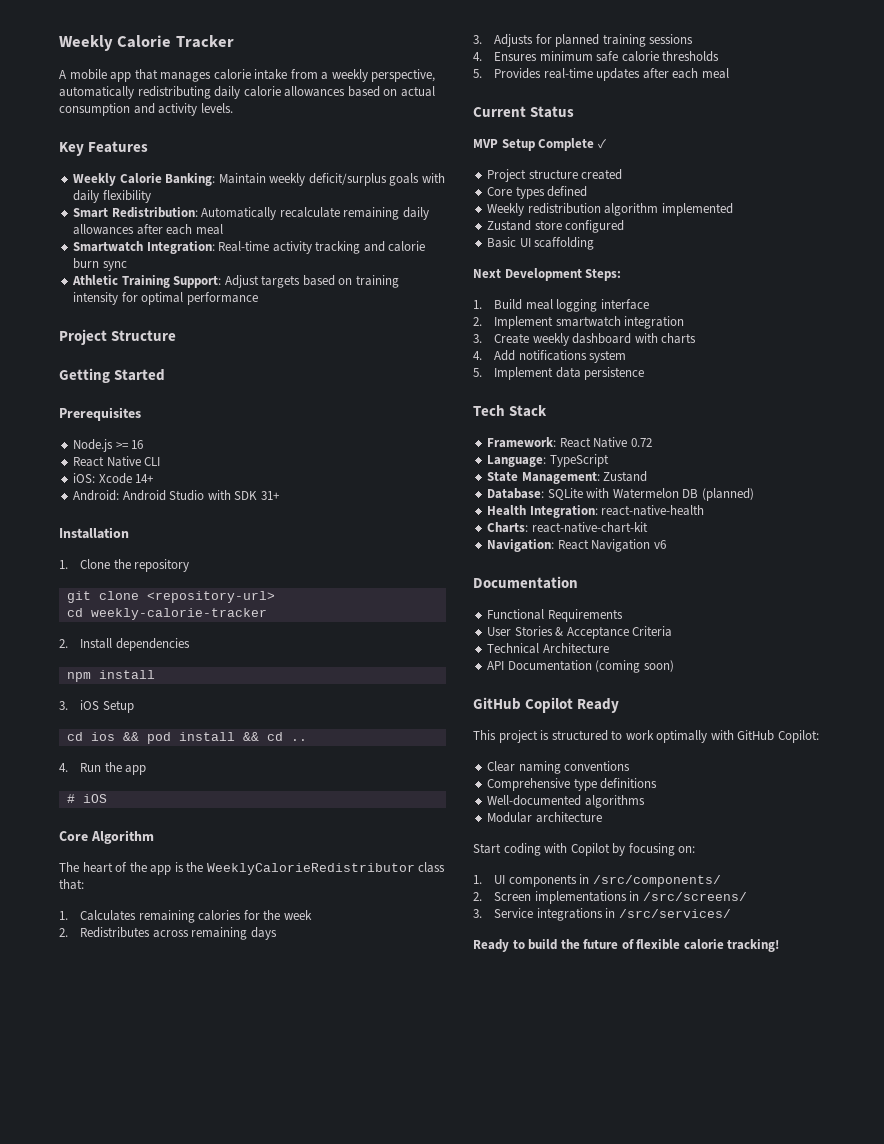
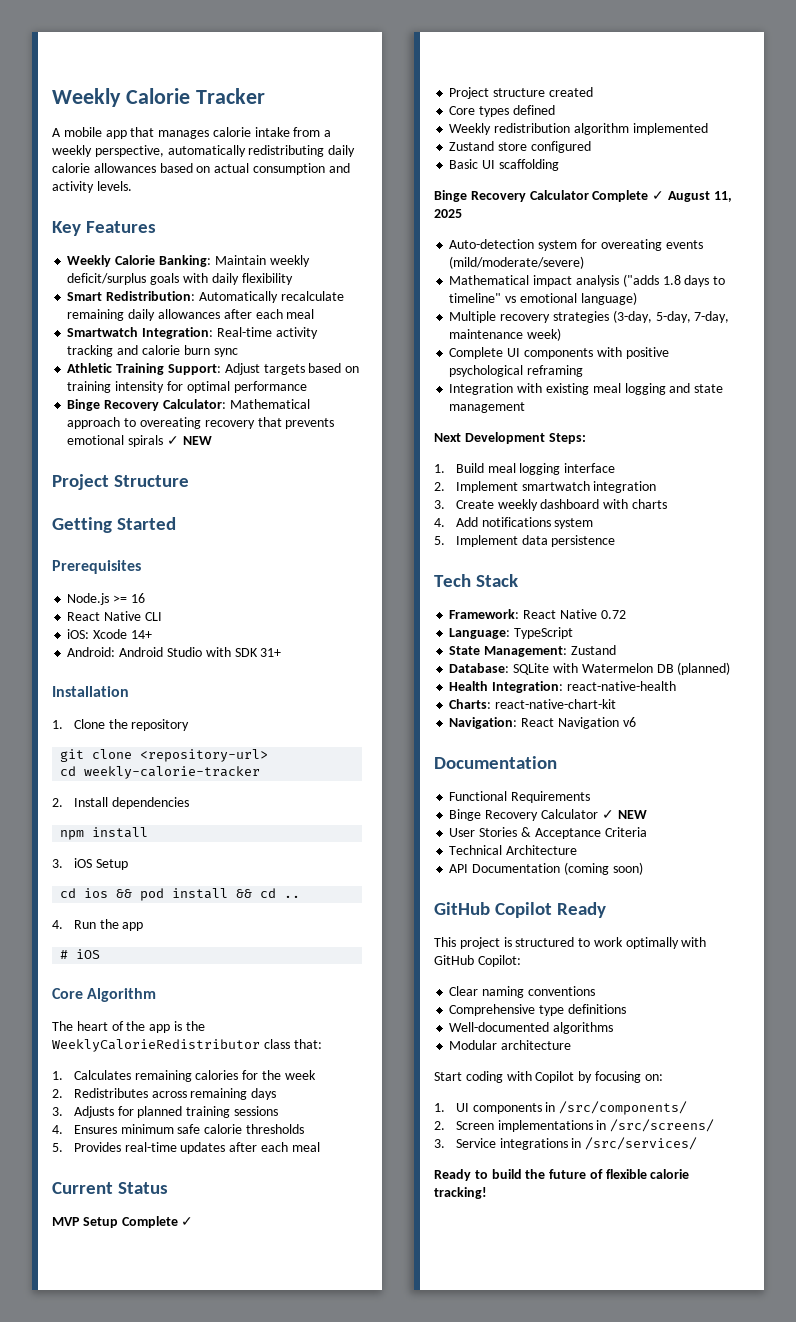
(258, 298) none -> [67,399,310,411] [67,417,335,429] [67,435,212,447] // Binge Recovery Calculator: Mathematical approach to overeating recovery that prevents emotional spirals ✓ NEW
(595, 243) none -> [434,190,732,202] [434,209,462,218] [449,239,703,251] [449,256,585,269] [449,274,726,287] [449,292,637,305] [449,310,730,323] [449,328,562,341] [449,347,669,359] [449,365,584,377] [449,383,724,395] [449,402,526,413] // Binge Recovery Calculator Complete ✓ August 11, 2025 // Auto-detection system for overeating events (mild/moderate/severe) // Mathematical impact analysis ("adds 1.8 days to timeline" vs emotional language) // Multiple recovery strategies (3-day, 5-day, 7-day, maintenance week) // Complete UI components with positive psychological reframing // Integration with existing meal logging and state management
(623, 615) none -> [449,809,647,821] // Binge Recovery Calculator ✓ NEW

